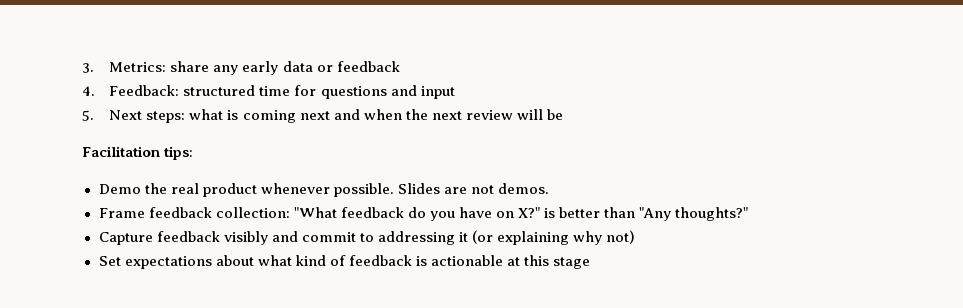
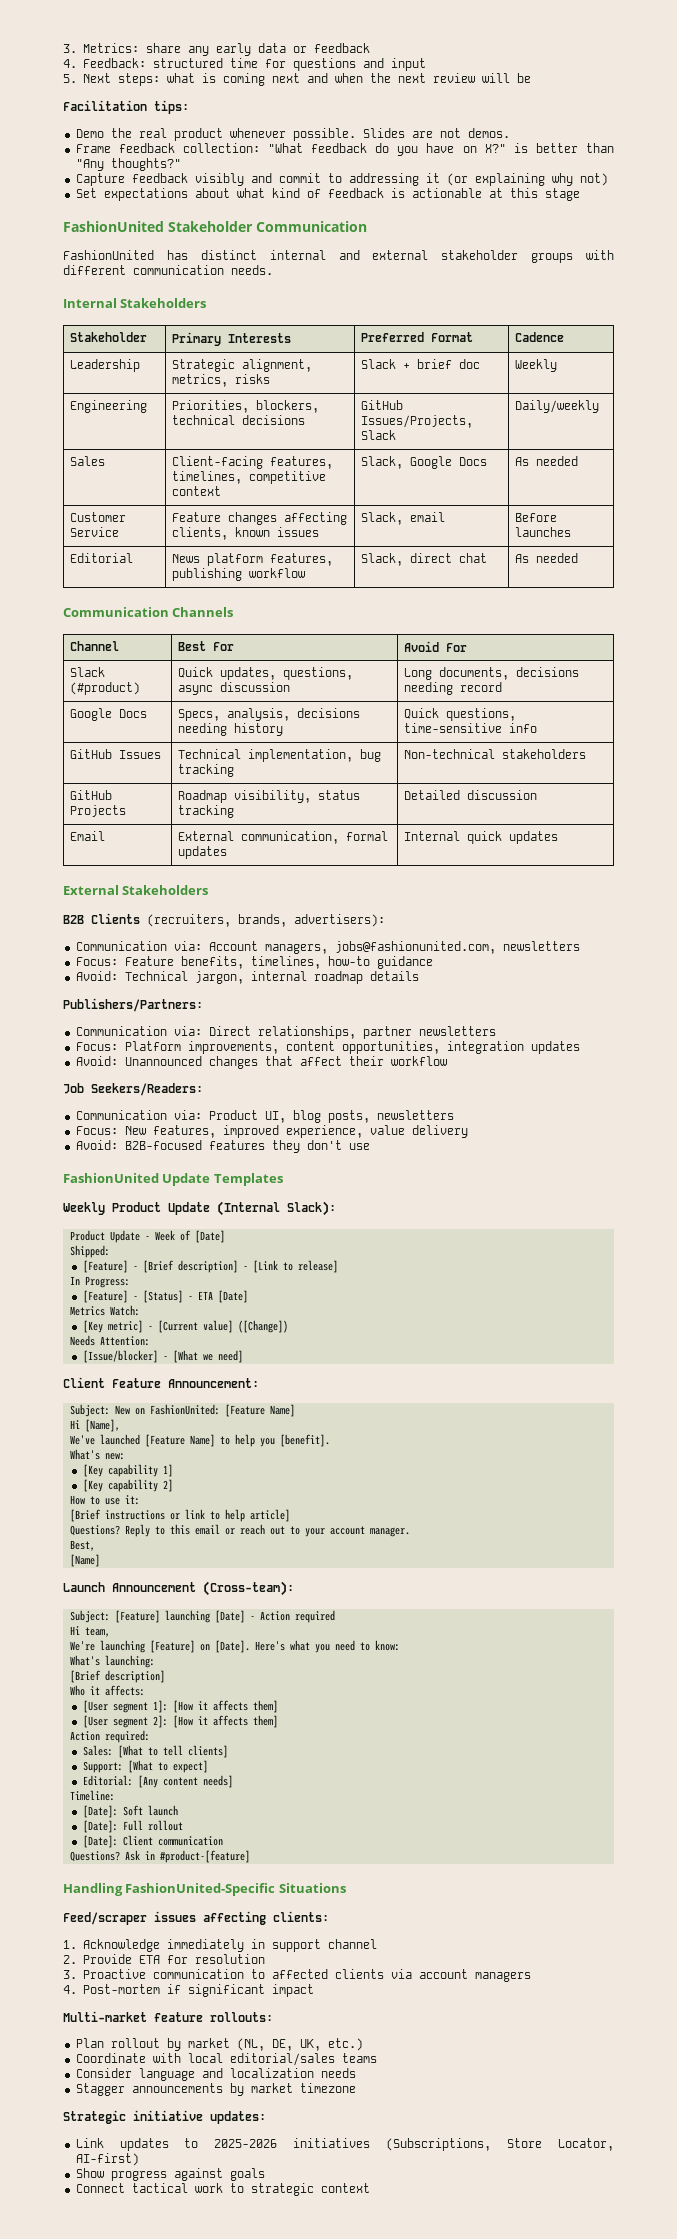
(591, 263) none -> [63,221,367,232] [63,250,614,263] [63,265,273,275] [63,298,207,308] [70,332,148,342] [172,332,292,346] [361,332,474,342] [515,332,565,342] [70,359,141,372] [172,359,313,372] [172,374,271,387] [361,359,481,369] [515,359,558,372] [70,400,148,413] [172,400,320,413] [172,415,306,425] [361,400,404,410] [361,415,474,428] [361,430,397,440] [515,400,600,413] [70,456,106,466] [172,456,334,469] [172,471,327,484] [172,486,222,496] [361,456,488,469] [515,456,579,466] [70,512,127,522] [70,527,120,537] [172,512,348,525] [172,527,320,540] [361,512,446,525] [515,513,558,522] [515,527,572,537] [70,553,134,563] [172,553,334,566] [172,568,306,581] [361,553,488,566] [515,553,579,563] [63,607,234,617] [70,641,120,651] [178,641,235,651] [404,641,468,652] [70,667,106,677] [70,682,141,695] [178,667,354,680] [178,682,291,695] [404,667,580,680] [404,682,503,695] [70,708,148,721] [178,708,361,721] [178,723,284,736] [404,708,517,721] [404,723,538,733] [70,749,162,759] [178,749,382,762] [178,764,235,777] [404,749,587,759] [70,790,113,800] [70,805,127,817] [178,790,361,803] [178,805,235,818] [404,790,538,800] [70,831,106,841] [178,831,389,844] [178,846,228,859] [404,831,559,844] [63,885,209,895] [63,913,385,927] [75,941,580,954] [75,956,433,969] [75,971,419,984] [63,998,203,1012] [75,1026,496,1039] [75,1041,580,1054] [75,1056,447,1069] [63,1083,203,1096] [75,1110,454,1123] [75,1125,468,1138] [75,1140,370,1153] [63,1173,283,1186] [63,1201,336,1216] [69,1230,225,1243] [69,1245,110,1258] [82,1260,338,1273] [69,1276,130,1288] [82,1290,248,1303] [69,1305,140,1316] [82,1320,288,1333] [69,1335,150,1346] [82,1350,243,1363] [63,1377,259,1388] [69,1404,295,1417] [69,1419,120,1432] [69,1434,330,1447] [69,1449,125,1460] [82,1464,173,1477] [82,1479,173,1492] [69,1495,140,1505] [69,1509,290,1522] [69,1524,410,1537] [69,1540,95,1551] [69,1554,100,1567] [63,1581,294,1596] [69,1610,335,1623] [69,1626,110,1637] [69,1640,400,1653] [69,1655,155,1668] [69,1670,165,1683] [69,1685,145,1696] [82,1700,278,1713] [82,1715,278,1728] [69,1730,150,1743] [82,1745,228,1758] [82,1760,208,1773] [82,1775,233,1788] [69,1790,115,1801] [82,1805,178,1818] [82,1820,183,1833] [82,1835,223,1848] [69,1850,250,1863] [63,1883,346,1896] [63,1911,329,1925] [63,1939,377,1952] [63,1954,265,1964] [63,1969,531,1982] [63,1984,314,1997] [63,2011,273,2022] [75,2038,363,2051] [75,2053,377,2066] [75,2068,356,2081] [75,2083,356,2096] [63,2110,266,2124] [75,2138,614,2151] [75,2153,139,2166] [75,2168,265,2181] [75,2183,370,2196] // FashionUnited Stakeholder Communication // FashionUnited has distinct internal and external stakeholder groups with different communication needs. // Internal Stakeholders // Stakeholder | Primary Interests | Preferred Format | Cadence // Leadership | Strategic alignment, metrics, risks | Slack + brief doc | Weekly // Engineering | Priorities, blockers, technical decisions | GitHub Issues/Projects, Slack | Daily/weekly // Sales | Client-facing features, timelines, competitive context | Slack, Google Docs | As needed // Customer Service | Feature changes affecting clients, known issues | Slack, email | Before launches // Editorial | News platform features, publishing workflow | Slack, direct chat | As needed // Communication Channels // Channel | Best For | Avoid For // Slack (#product) | Quick updates, questions, async discussion | Long documents, decisions needing record // Google Docs | Specs, analysis, decisions needing history | Quick questions, time-sensitive info // GitHub Issues | Technical implementation, bug tracking | Non-technical stakeholders // GitHub Projects | Roadmap visibility, status tracking | Detailed discussion // Email | External communication, formal updates | Internal quick updates // External Stakeholders // B2B Clients (recruiters, brands, advertisers): // Communication via: Account managers, jobs@fashionunited.com, newsletters // Focus: Feature benefits, timelines, how-to guidance // Avoid: Technical jargon, internal roadmap details // Publishers/Partners: // Communication via: Direct relationships, partner newsletters // Focus: Platform improvements, content opportunities, integration updates // Avoid: Unannounced changes that affect their workflow // Job Seekers/Readers: // Communication via: Product UI, blog posts, newsletters // Focus: New features, improved experience, value delivery // Avoid: B2B-focused features they don't use // FashionUnited Update Templates // Weekly Product Update (Internal Slack): // Product Update - Week of [Date] // Shipped: // [Feature] - [Brief description] - [Link to release] // In Progress: // [Feature] - [Status] - ETA [Date] // Metrics Watch: // [Key metric] - [Current value] ([Change]) // Needs Attention: // [Issue/blocker] - [What we need] // Client Feature Announcement: // Subject: New on FashionUnited: [Feature Name] // Hi [Name], // We've launched [Feature Name] to help you [benefit]. // What's new: // [Key capability 1] // [Key capability 2] // How to use it: // [Brief instructions or link to help article] // Questions? Reply to this email or reach out to your account manager. // Best, // [Name] // Launch Announcement (Cross-team): // Subject: [Feature] launching [Date] - Action required // Hi team, // We're launching [Feature] on [Date]. Here's what you need to know: // What's launching: // [Brief description] // Who it affects: // [User segment 1]: [How it affects them] // [User segment 2]: [How it affects them] // Action required: // Sales: [What to tell clients] // Support: [What to expect] // Editorial: [Any content needs] // Timeline: // [Date]: Soft launch // [Date]: Full rollout // [Date]: Client communication // Questions? Ask in #product-[feature] // Handling FashionUnited-Specific Situations // Feed/scraper issues affecting clients: // 1. Acknowledge immediately in support channel // 2. Provide ETA for resolution // 3. Proactive communication to affected clients via account managers // 4. Post-mortem if significant impact // Multi-market feature rollouts: // Plan rollout by market (NL, DE, UK, etc.) // Coordinate with local editorial/sales teams // Consider language and localization needs // Stagger announcements by market timezone // Strategic initiative updates: // Link updates to 2025-2026 initiatives (Subscriptions, Store Locator, AI-first) // Show progress against goals // Connect tactical work to strategic context

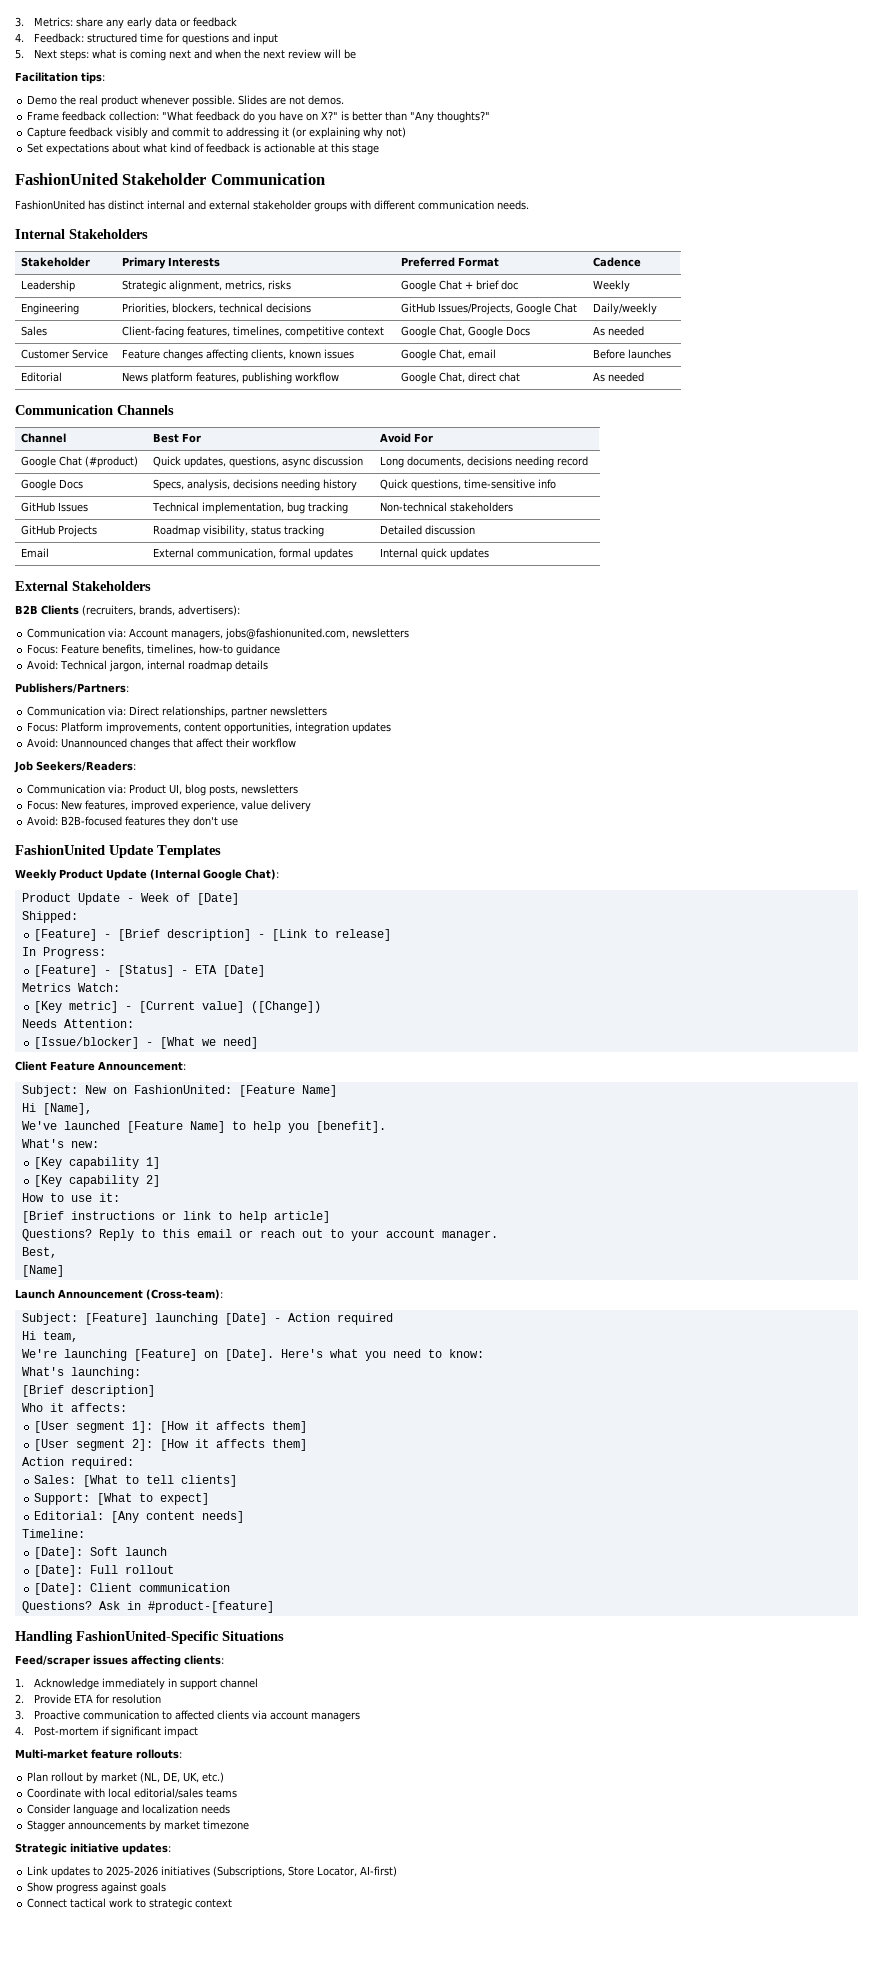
[361,359,397,369] Slack -> [401,280,463,292] Google Chat
[361,430,397,440] Slack -> [516,303,578,315] Google Chat
[361,456,404,469] Slack, -> [401,326,466,338] Google Chat,
[361,512,404,525] Slack, -> [401,349,466,361] Google Chat,
[361,553,404,566] Slack, -> [401,372,466,384] Google Chat,
[70,667,106,677] Slack -> [21,456,83,468] Google Chat
[287,1201,336,1216] Slack): -> [203,869,279,881] Google Chat):

